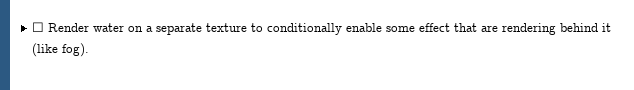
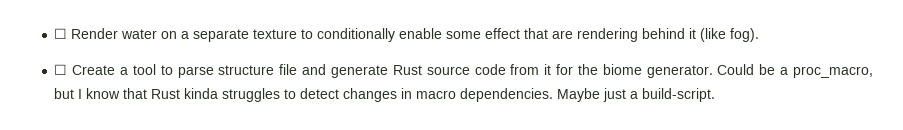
(90, 50) none -> [54,64,874,78] [54,88,716,102] // ☐ Create a tool to parse structure file and generate Rust source code from it for the biome generator. Could be a proc_macro, but I know that Rust kinda struggles to detect changes in macro dependencies. Maybe just a build-script.

